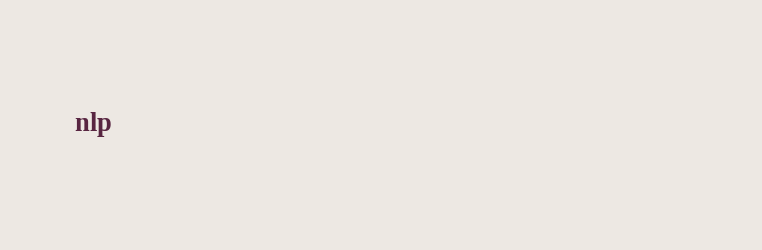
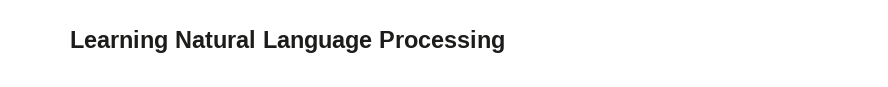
[75,112,112,137] nlp -> [70,30,505,53] Learning Natural Language Processing

